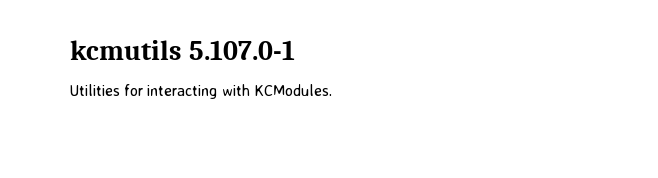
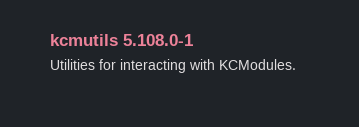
[188,40,295,60] 5.107.0-1 -> [123,34,193,46] 5.108.0-1

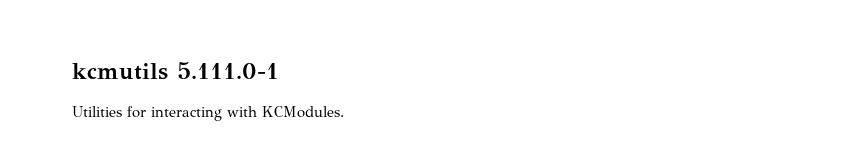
[123,34,193,46] 5.108.0-1 -> [177,62,279,79] 5.111.0-1

